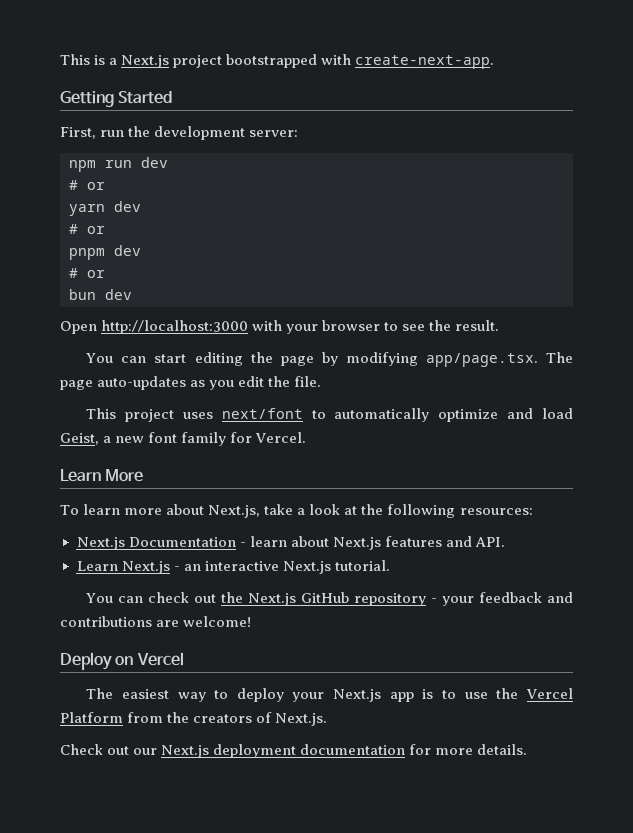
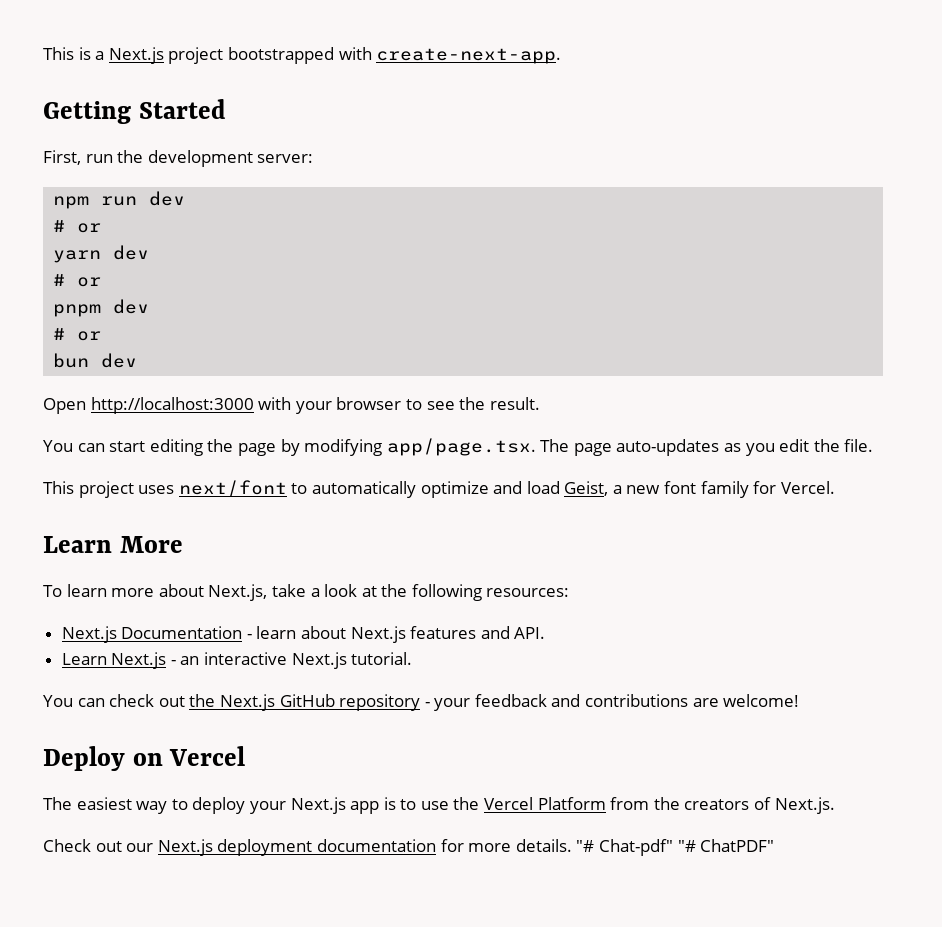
(528, 749) none -> [576,839,775,856] "# Chat-pdf" "# ChatPDF"

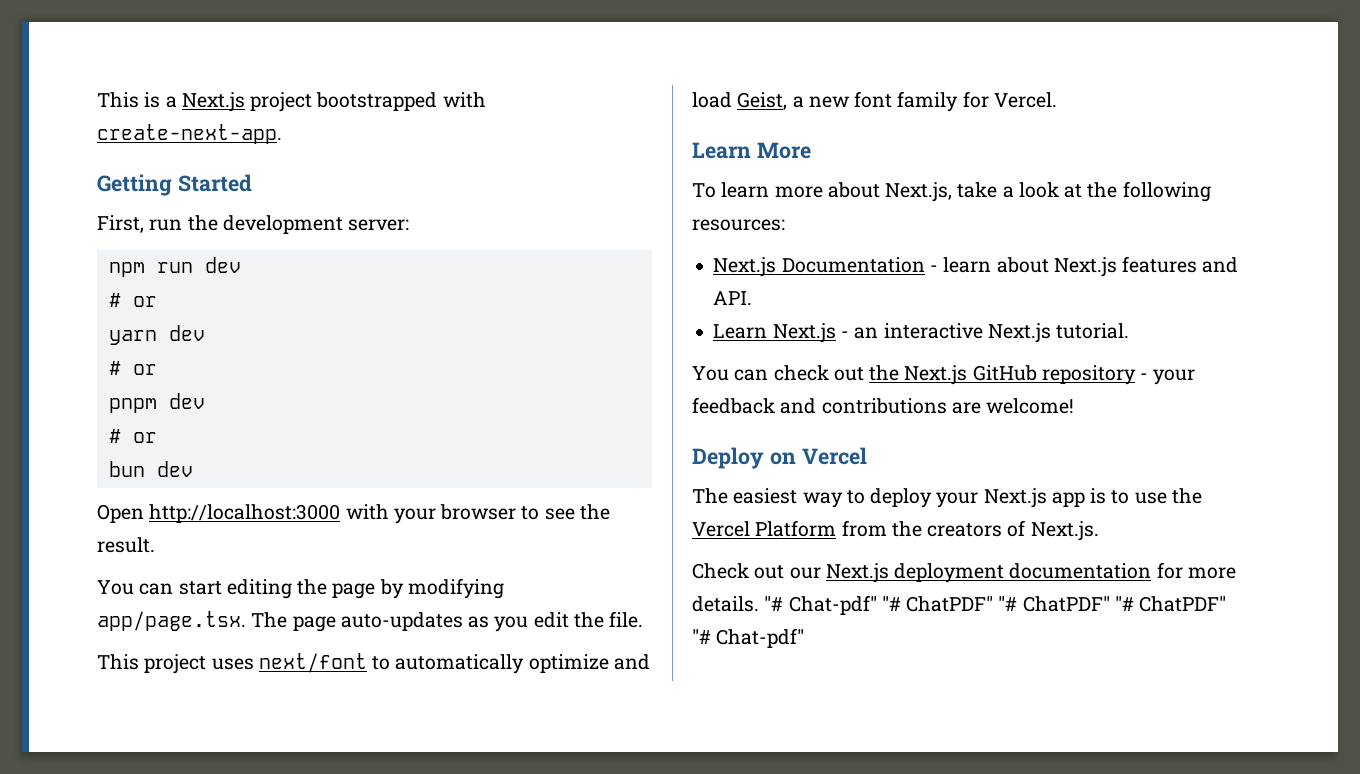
(775, 845) none -> [998,596,1227,612] [692,628,805,648] "# ChatPDF" "# ChatPDF" "# Chat-pdf"

